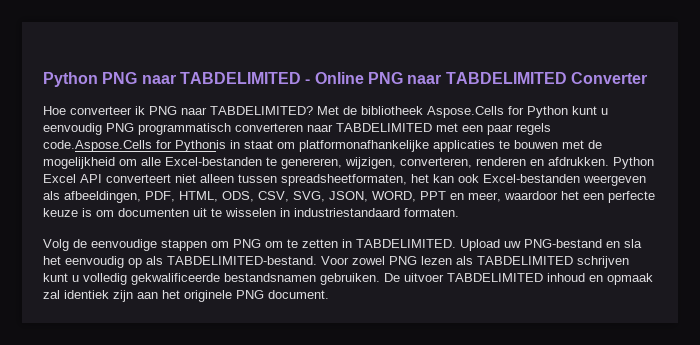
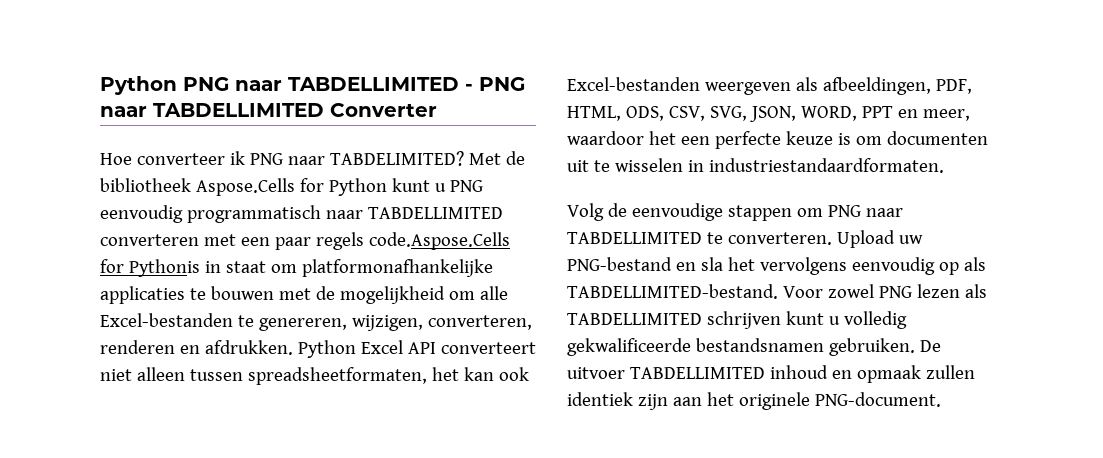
[179,72,567,84] TABDELIMITED - Online PNG naar TABDELIMITED -> [288,77,525,91] [100,103,324,117] TABDELLIMITED - PNG naar TABDELLIMITED
[43,123,432,135] eenvoudig PNG programmatisch converteren naar TABDELIMITED -> [449,180,483,192] [100,205,503,223] [100,234,199,246] PNG eenvoudig programmatisch naar TABDELLIMITED converteren
[294,208,459,217] industriestandaard formaten. -> [708,158,944,173] industriestandaardformaten.
[265,239,456,248] om te zetten in TABDELIMITED. -> [865,208,903,217] [567,232,832,245] naar TABDELLIMITED te converteren.
(61, 260) none -> [759,257,847,275] vervolgens
[167,256,317,265] TABDELIMITED-bestand. -> [567,284,778,299] TABDELLIMITED-bestand.
[477,256,573,265] TABDELIMITED -> [567,313,702,325] TABDELLIMITED
[447,273,543,282] TABDELIMITED -> [629,367,765,379] TABDELLIMITED
[43,290,60,299] zal -> [925,365,975,379] zullen
[236,290,329,299] PNG document. -> [814,392,941,407] PNG-document.

